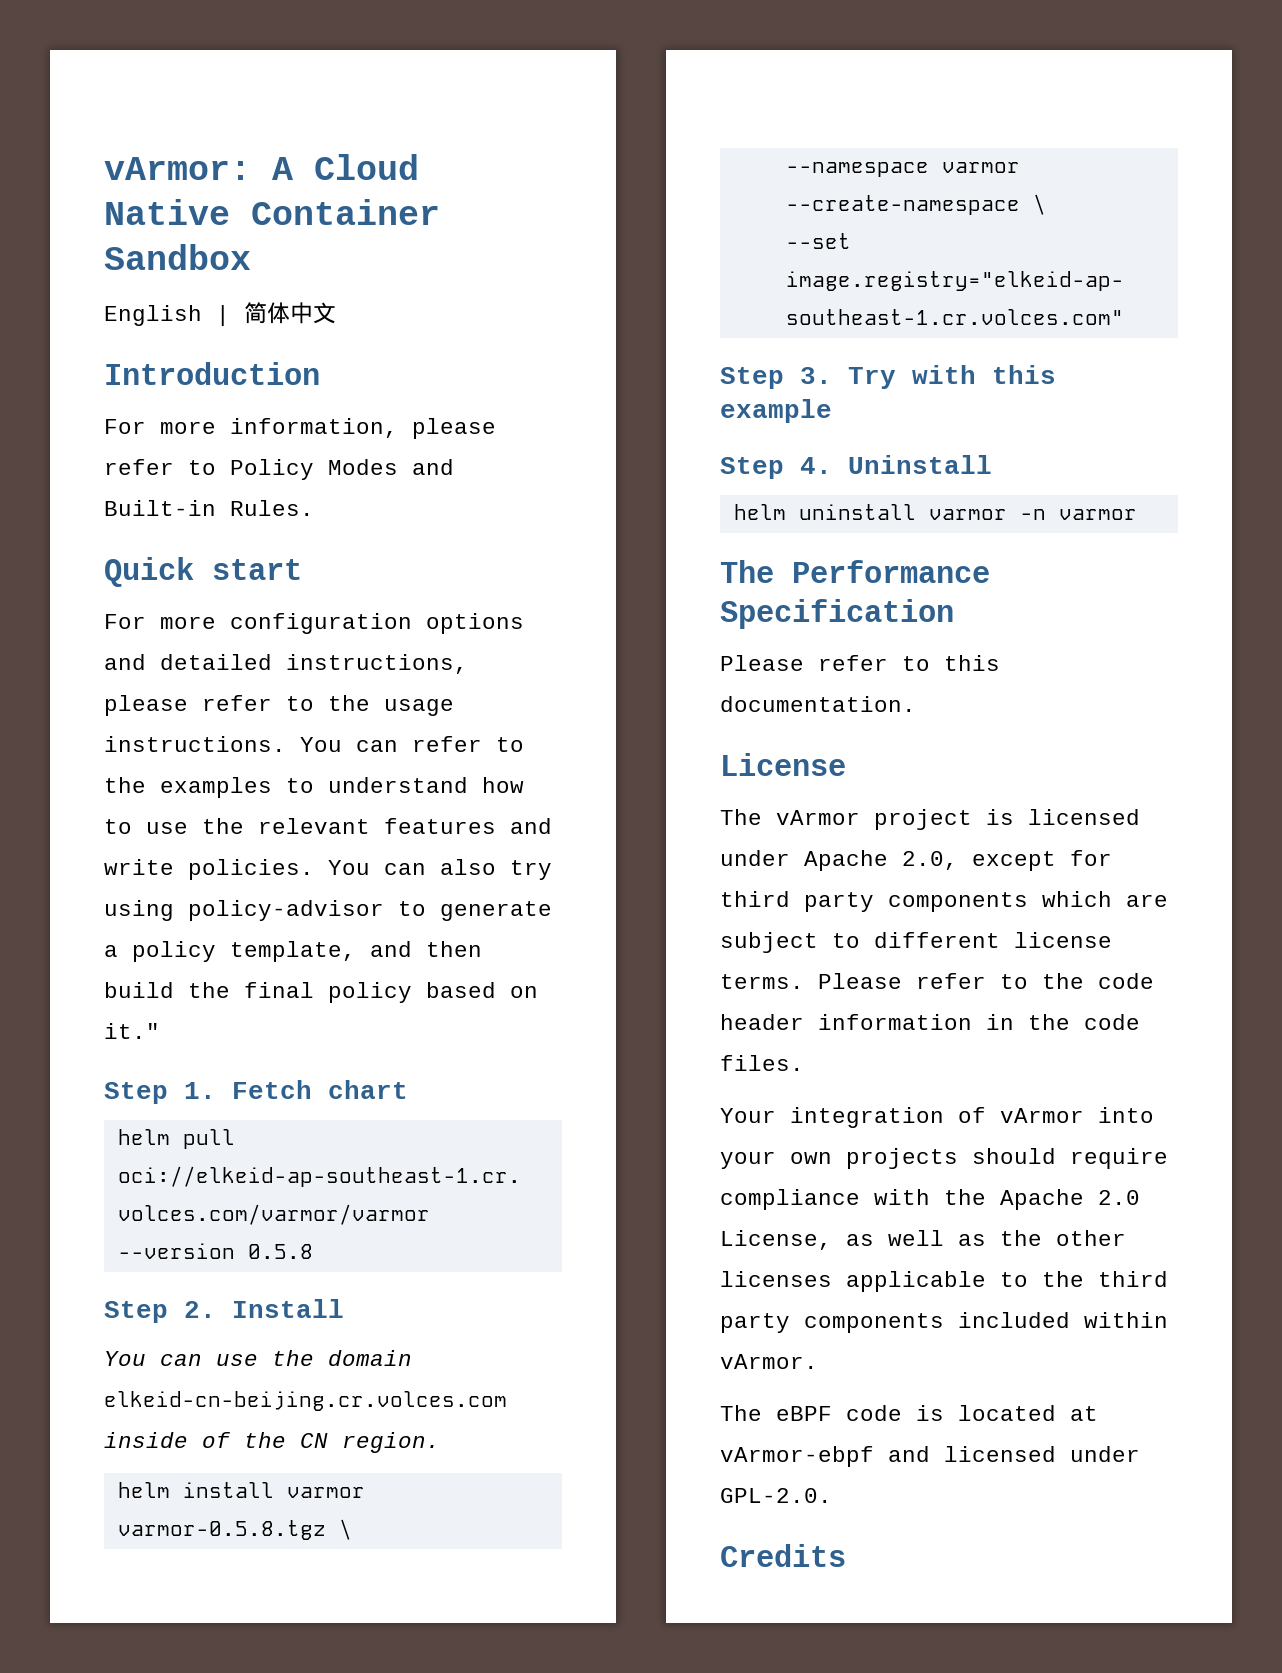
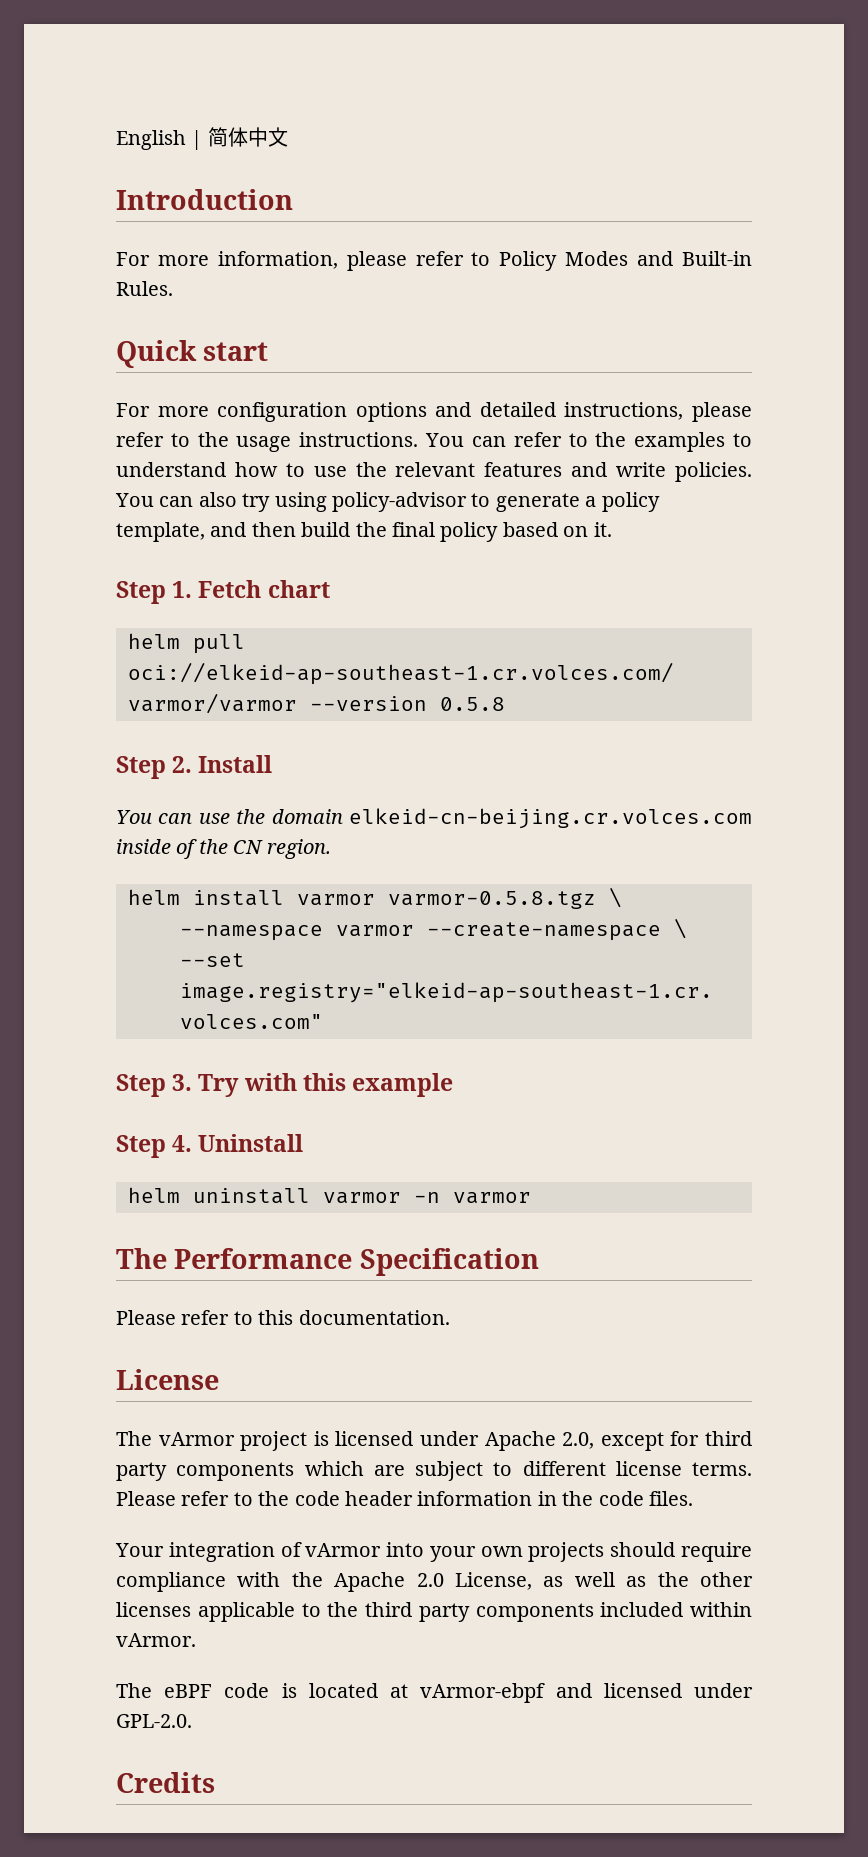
[104,154,419,180] [104,199,440,225] [104,244,251,270] vArmor: A Cloud Native Container Sandbox // -> (116, 140) none
[104,1023,160,1039] it." -> [593,522,612,537] it.

